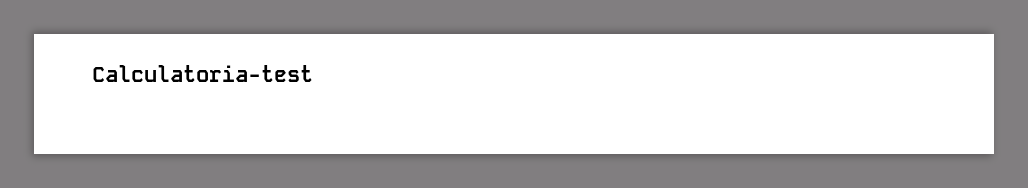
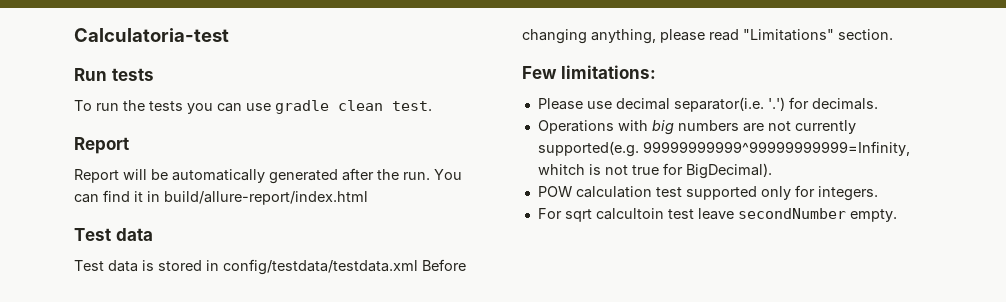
(313, 73) none -> [74,68,154,81] [74,100,432,114] [74,137,129,154] [74,168,462,184] [74,190,368,205] [74,228,153,241] [74,259,466,275] [522,29,893,44] [522,65,656,79] [537,97,878,112] [537,120,856,135] [537,141,910,157] [537,163,772,179] [537,185,878,201] [537,208,897,222] // Run tests // To run the tests you can use gradle clean test. // Report // Report will be automatically generated after the run. You can find it in build/allure-report/index.html // Test data // Test data is stored in config/testdata/testdata.xml Before changing anything, please read "Limitations" section. // Few limitations: // Please use decimal separator(i.e. '.') for decimals. // Operations with big numbers are not currently supported(e.g. 99999999999^99999999999=Infinity, whitch is not true for BigDecimal). // POW calculation test supported only for integers. // For sqrt calcultoin test leave secondNumber empty.

